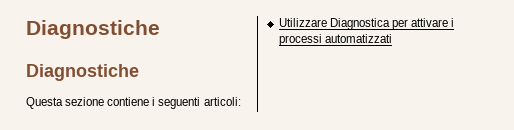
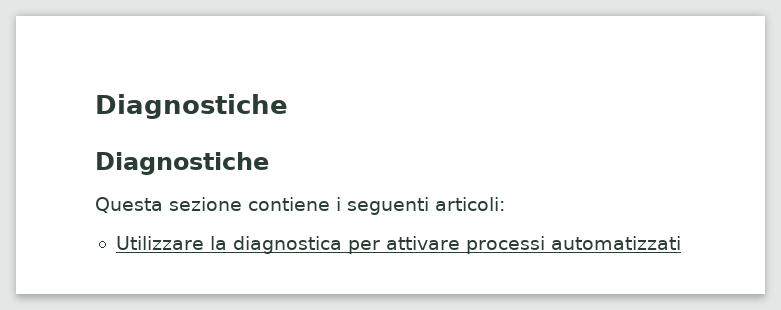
[329,18,390,30] Diagnostica -> [209,236,342,254] la diagnostica
[451,18,455,27] i -> (460, 243) none

